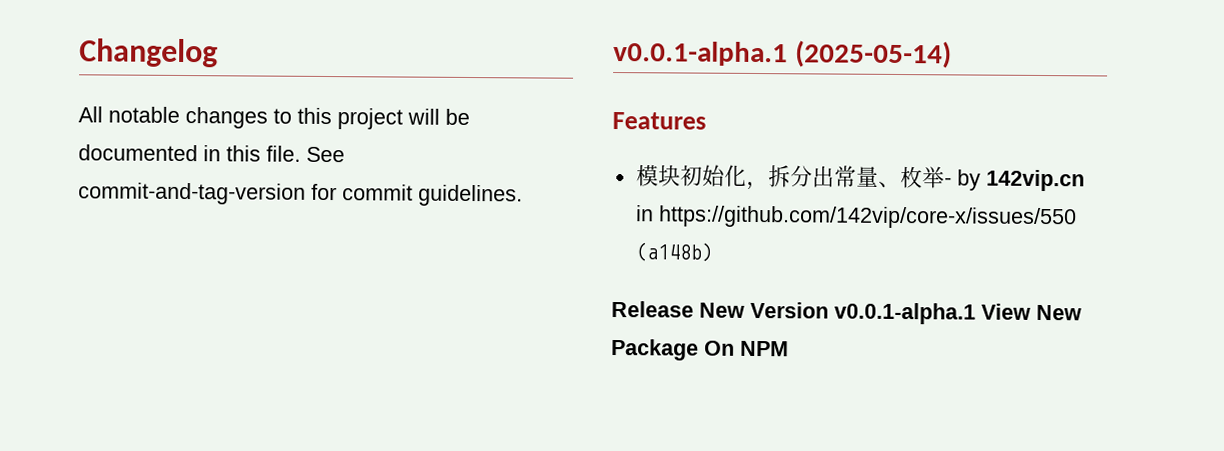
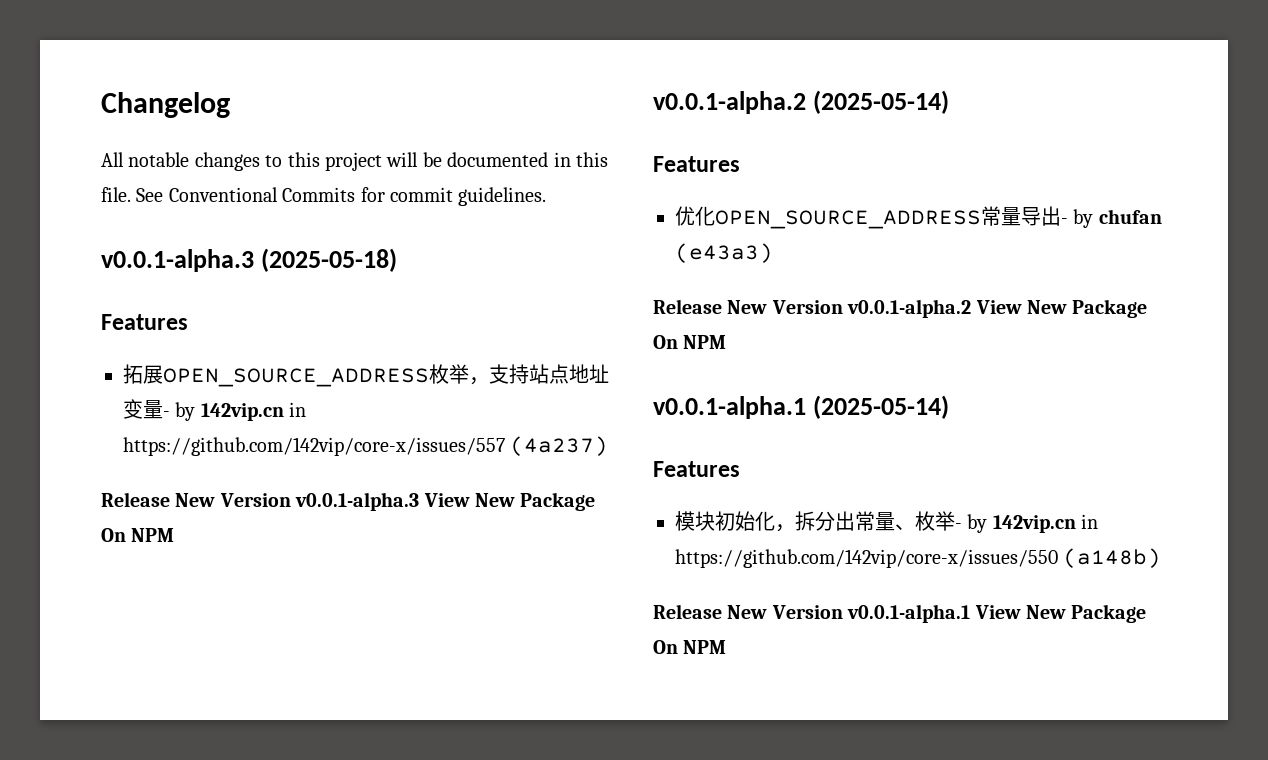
[78,182,306,205] commit-and-tag-version -> [168,187,356,202] Conventional Commits
(523, 195) none -> [101,248,398,272] [101,314,188,330] [123,364,609,387] [123,399,307,421] [123,436,609,456] [101,492,596,511] [101,528,175,542] [653,90,950,114] [653,156,740,172] [675,206,1162,229] [675,243,773,263] [653,299,1148,318] [653,335,727,349] // v0.0.1-alpha.3 (2025-05-18) // Features // 拓展OPEN_SOURCE_ADDRESS枚举，支持站点地址变量- by 142vip.cn in https://github.com/142vip/core-x/issues/557 (4a237) // Release New Version v0.0.1-alpha.3 View New Package On NPM // v0.0.1-alpha.2 (2025-05-14) // Features // 优化OPEN_SOURCE_ADDRESS常量导出- by chufan (e43a3) // Release New Version v0.0.1-alpha.2 View New Package On NPM

